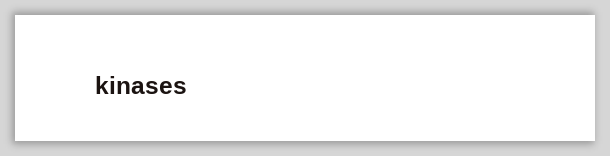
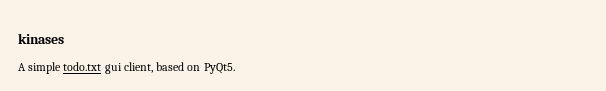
(187, 85) none -> [18,62,235,74] // A simple todo.txt gui client, based on PyQt5.

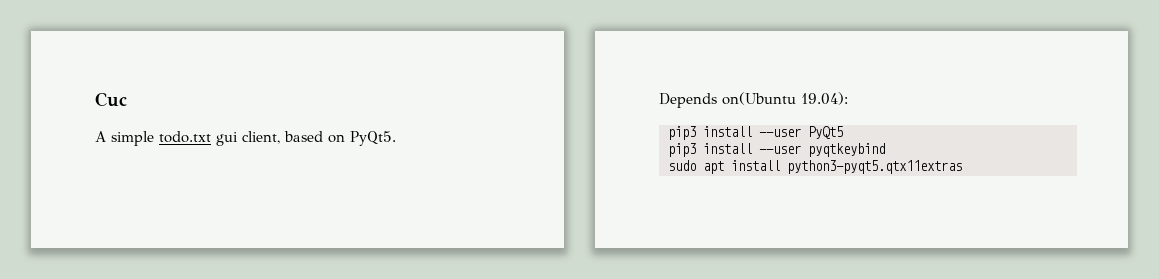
[18,33,64,44] kinases -> [95,92,127,107] Cuc
(235, 68) none -> [659,92,848,108] [668,126,843,140] [668,143,885,157] [668,160,962,174] // Depends on(Ubuntu 19.04): // pip3 install --user PyQt5 // pip3 install --user pyqtkeybind // sudo apt install python3-pyqt5.qtx11extras

